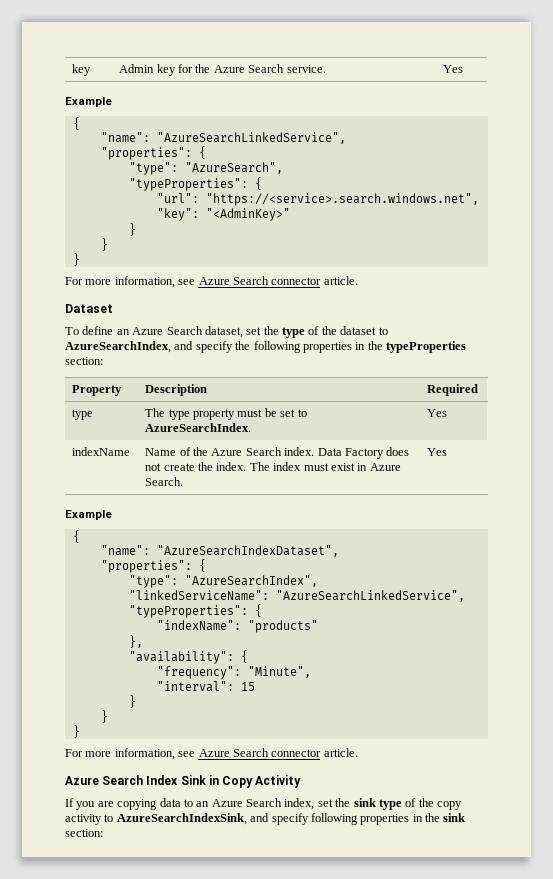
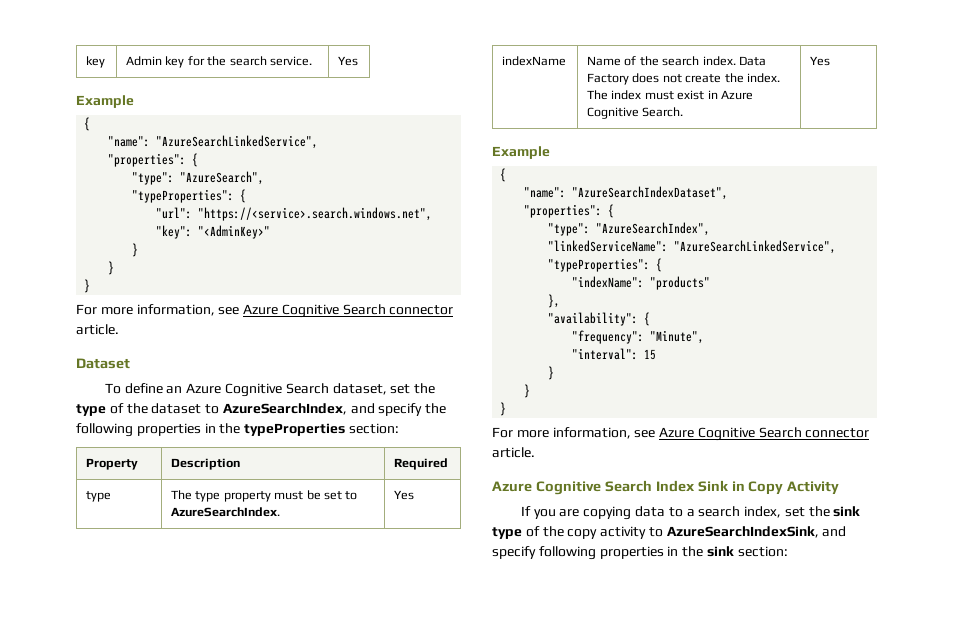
[213,64,285,73] Azure Search -> [229,56,267,66] search
(230, 281) none -> [281,304,339,318] Cognitive
(164, 331) none -> [224,383,282,397] Cognitive
[211,447,282,456] Azure Search -> [662,56,700,66] search
(401, 467) none -> [587,107,640,119] Cognitive
(230, 753) none -> [697,427,755,441] Cognitive
(99, 780) none -> [535,481,601,495] Cognitive
[196,798,282,807] an Azure Search -> [686,506,741,517] a search

